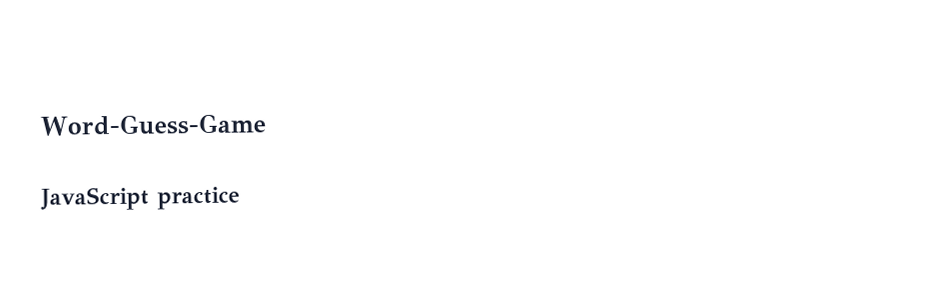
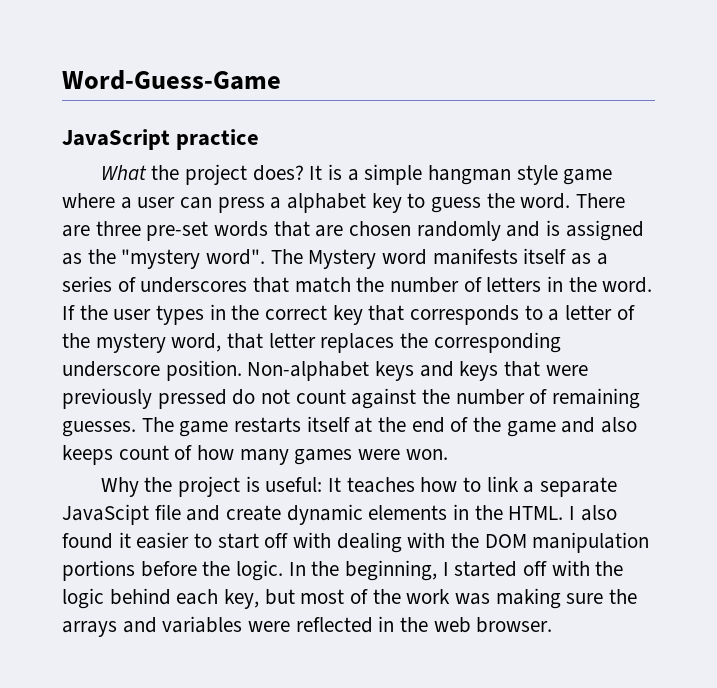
(240, 198) none -> [100,164,613,185] [62,193,626,213] [62,220,644,241] [62,248,608,269] [62,276,653,293] [62,304,635,325] [62,332,561,353] [62,360,588,381] [62,388,641,409] [62,416,638,437] [62,445,448,465] [100,476,617,497] [62,504,617,525] [62,532,650,553] [62,560,624,581] [62,588,638,609] [62,616,553,637] // What the project does? It is a simple hangman style game where a user can press a alphabet key to guess the word. There are three pre-set words that are chosen randomly and is assigned as the "mystery word". The Mystery word manifests itself as a series of underscores that match the number of letters in the word. If the user types in the correct key that corresponds to a letter of the mystery word, that letter replaces the corresponding underscore position. Non-alphabet keys and keys that were previously pressed do not count against the number of remaining guesses. The game restarts itself at the end of the game and also keeps count of how many games were won. // Why the project is useful: It teaches how to link a separate JavaScipt file and create dynamic elements in the HTML. I also found it easier to start off with dealing with the DOM manipulation portions before the logic. In the beginning, I started off with the logic behind each key, but most of the work was making sure the arrays and variables were reflected in the web browser.

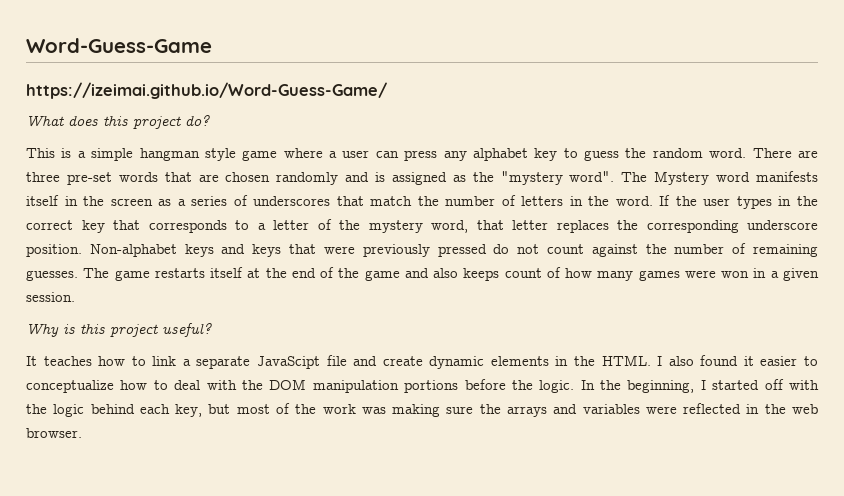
[62,129,260,150] JavaScript practice -> [26,82,387,99] https://izeimai.github.io/Word-Guess-Game/
[151,164,323,185] the project does? It -> [68,115,210,129] [26,148,55,158] does this project do? // This
[270,197,282,209] a -> [443,151,467,161] any
(515, 200) none -> [652,148,703,158] random
(567, 256) none -> [64,196,153,206] in the screen
[405,449,448,460] [100,476,323,497] won. // Why the project is useful: -> [721,268,819,281] [26,292,75,302] [26,323,212,337] won in a given session. // Why is this project useful? //
[217,532,402,553] start off with dealing -> [26,380,201,393] conceptualize how to deal

